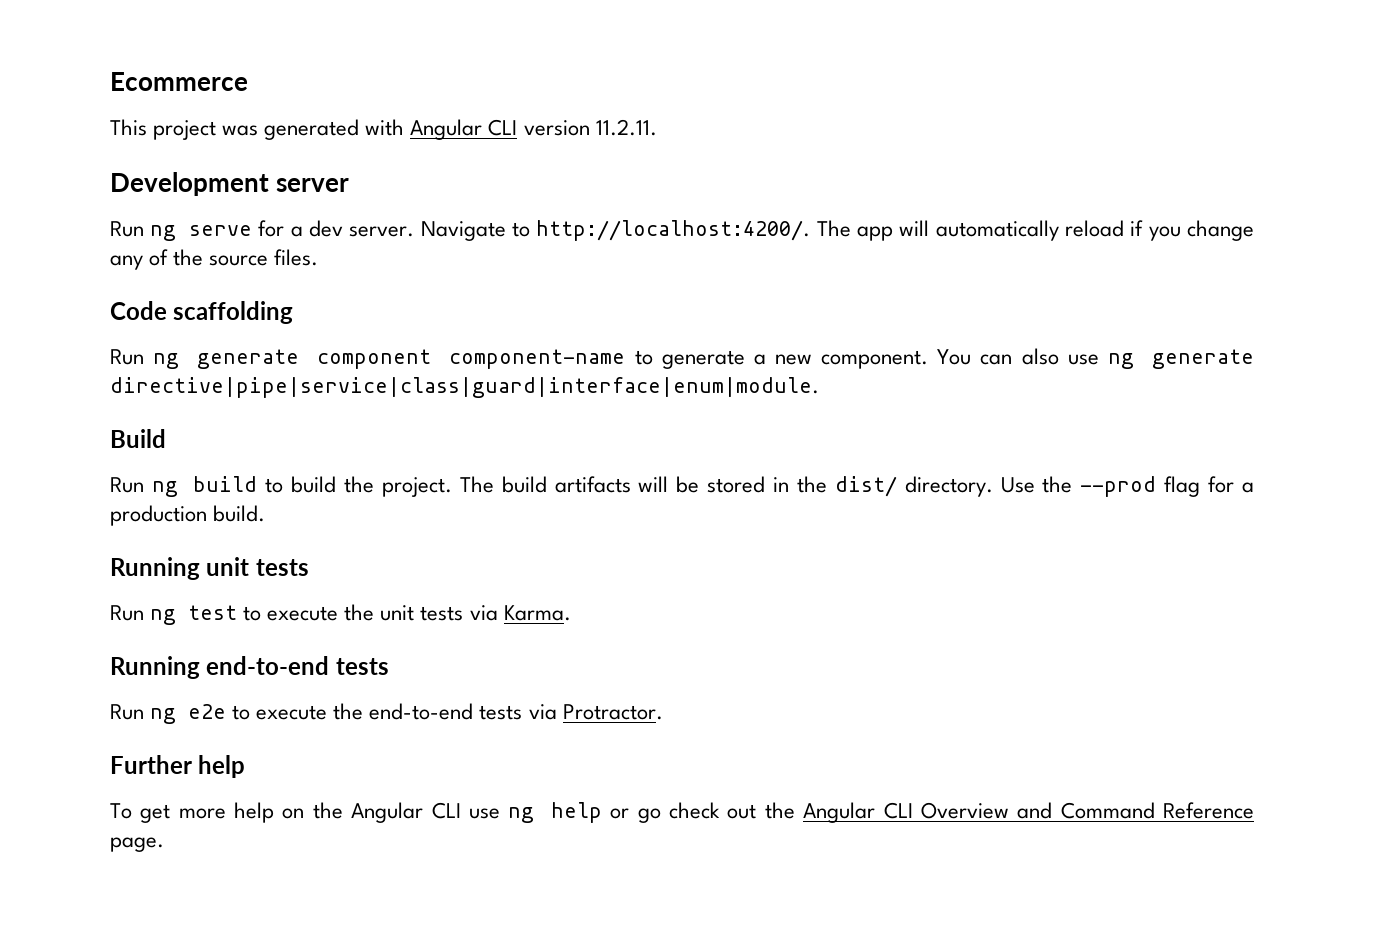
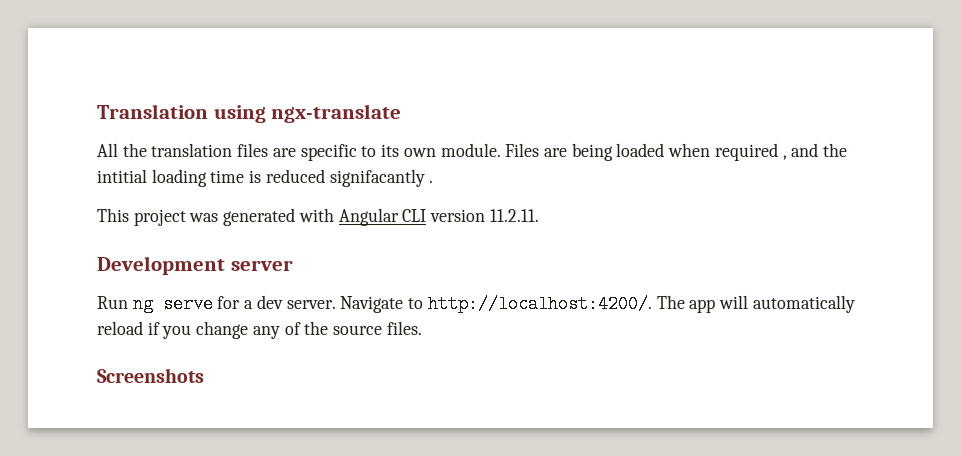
[110,72,248,91] Ecommerce -> [97,104,402,123] [97,143,848,161] [97,169,434,187] Translation using ngx-translate // All the translation files are specific to its own module. Files are being loaded when required , and the intitial loading time is reduced signifacantly .
[110,301,294,324] [110,348,1255,369] [110,377,819,398] [110,429,166,448] [110,476,1255,497] [110,505,266,526] [110,557,309,580] [110,604,571,625] [110,656,389,679] [110,703,663,724] [110,755,246,778] [110,802,1254,823] [110,837,164,852] Code scaffolding // Run ng generate component component-name to generate a new component. You can also use ng generate directive|pipe|service|class|guard|interface|enum|module. // Build // Run ng build to build the project. The build artifacts will be stored in the dist/ directory. Use the --prod flag for a production build. // Running unit tests // Run ng test to execute the unit tests via Karma. // Running end-to-end tests // Run ng e2e to execute the end-to-end tests via Protractor. // Further help // To get more help on the Angular CLI use ng help or go check out the Angular CLI Overview and Command Reference page. -> [97,368,204,383] Screenshots

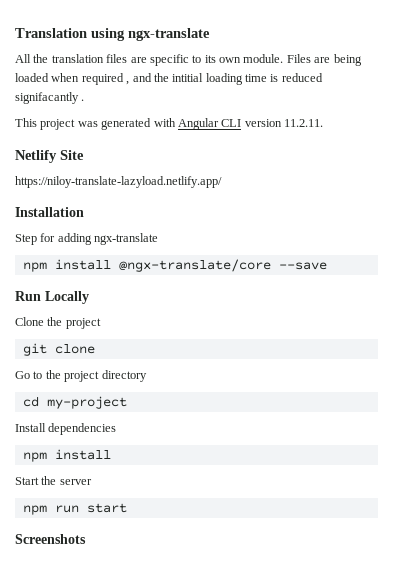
[97,256,293,275] [97,295,855,313] [97,321,422,339] Development server // Run ng serve for a dev server. Navigate to http://localhost:4200/. The app will automatically reload if you change any of the source files. -> [15,150,84,163] [15,176,222,188] [15,207,84,217] [15,233,159,245] [22,259,327,272] [15,291,89,304] [15,317,101,329] [22,343,95,356] [15,370,147,382] [22,396,127,409] [15,423,117,435] [22,449,111,462] [15,476,92,485] [22,503,127,515] Netlify Site // https://niloy-translate-lazyload.netlify.app/ // Installation // Step for adding ngx-translate // npm install @ngx-translate/core --save // Run Locally // Clone the project // git clone // Go to the project directory // cd my-project // Install dependencies // npm install // Start the server // npm run start

